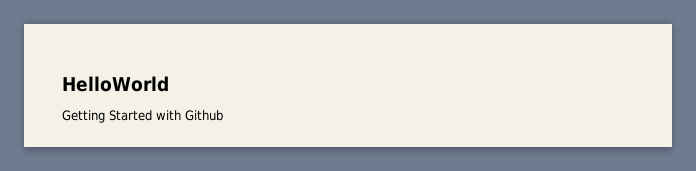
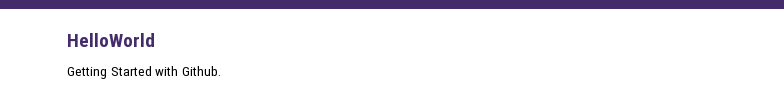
[185,110,223,121] Github -> [181,66,221,76] Github.

